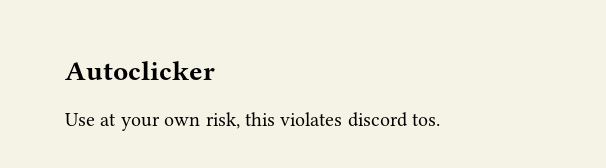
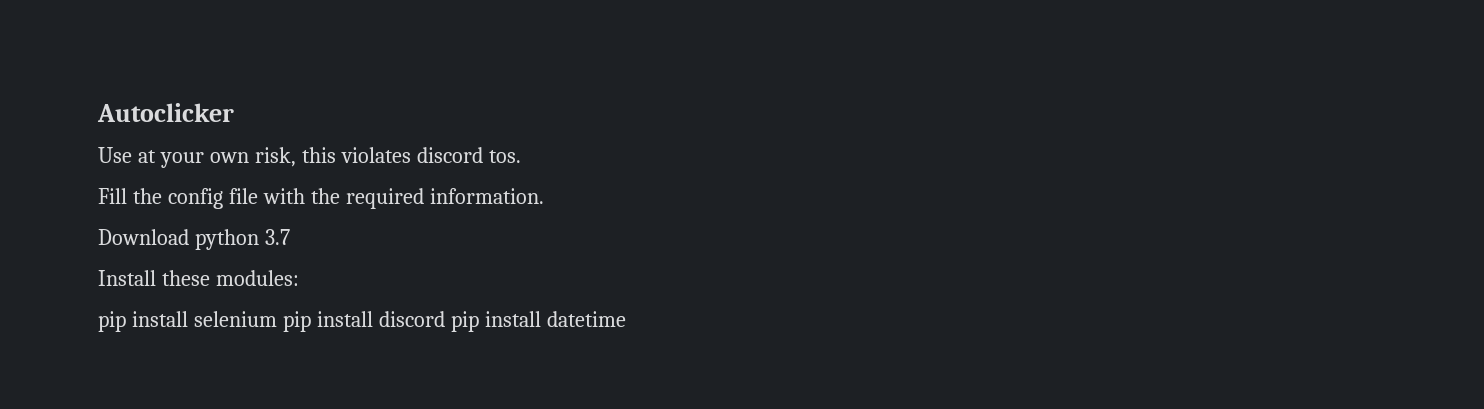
(441, 119) none -> [98,188,544,209] [98,229,290,250] [98,270,299,286] [98,311,626,332] // Fill the config file with the required information. // Download python 3.7 // Install these modules: // pip install selenium pip install discord pip install datetime

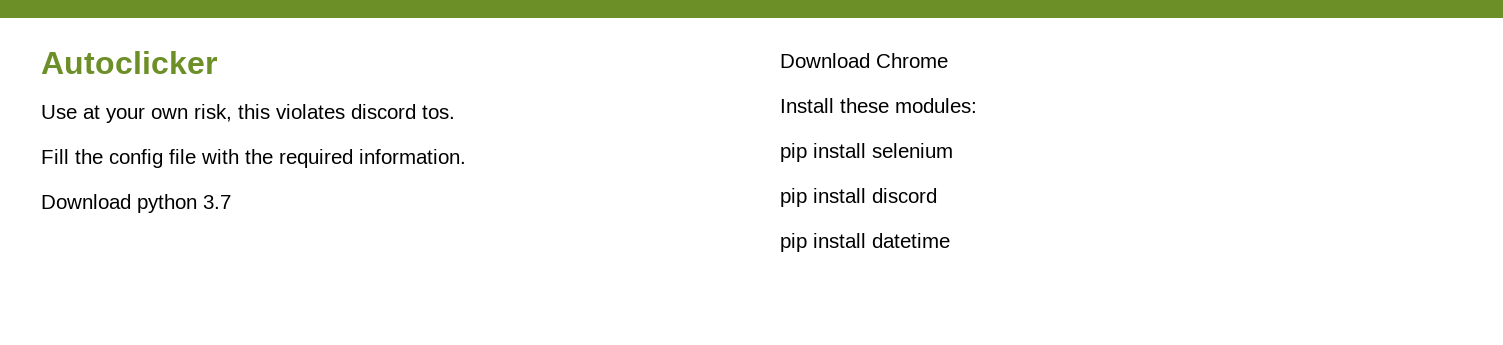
(290, 237) none -> [780,53,948,68] // Download Chrome
(277, 319) none -> (953, 150) //
(445, 319) none -> (937, 195) //

